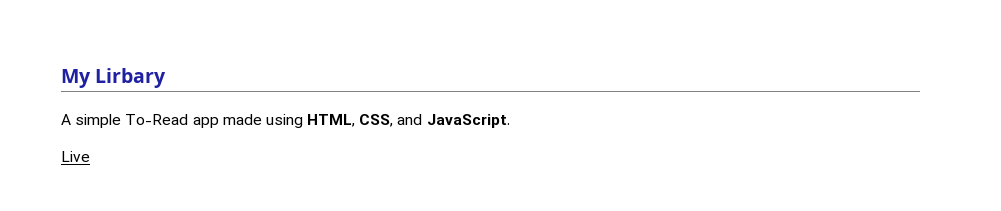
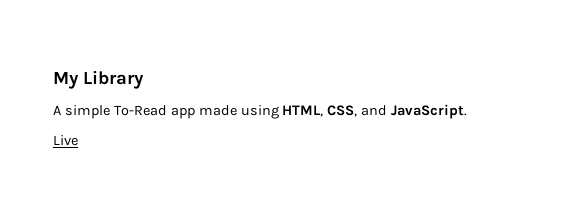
[95,68,167,88] Lirbary -> [83,70,144,89] Library

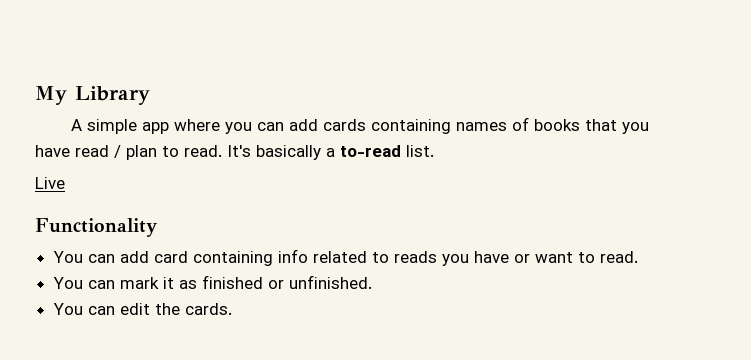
[113,104,468,119] [53,135,78,146] To-Read app made using HTML, CSS, and JavaScript. // Live -> [141,117,649,134] [35,145,434,160] [35,177,65,189] [35,218,158,237] [52,249,638,266] [52,275,372,289] [52,303,232,315] app where you can add cards containing names of books that you have read / plan to read. It's basically a to-read list. // Live // Functionality // You can add card containing info related to reads you have or want to read. // You can mark it as finished or unfinished. // You can edit the cards.

